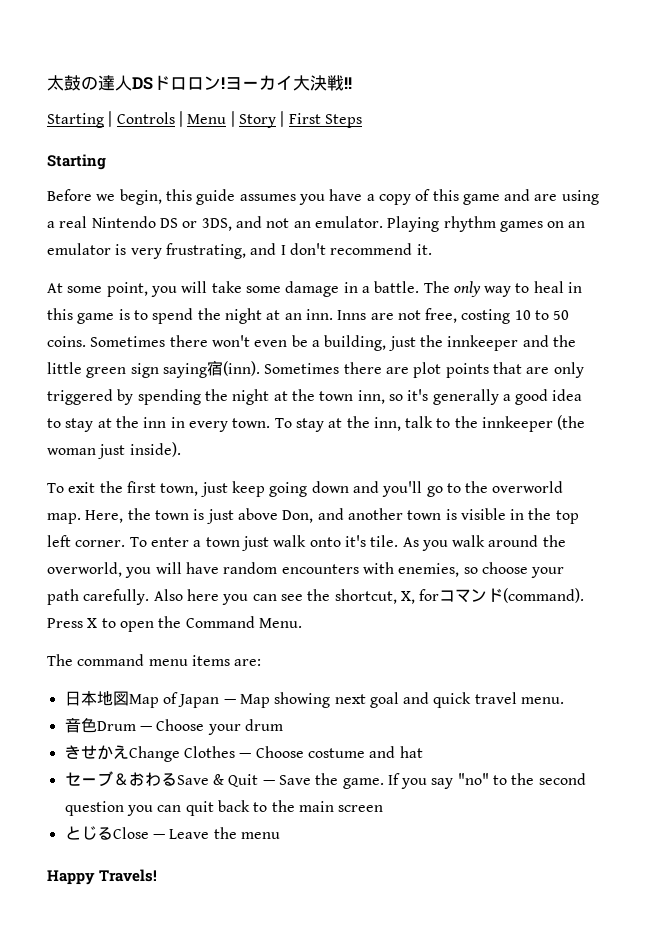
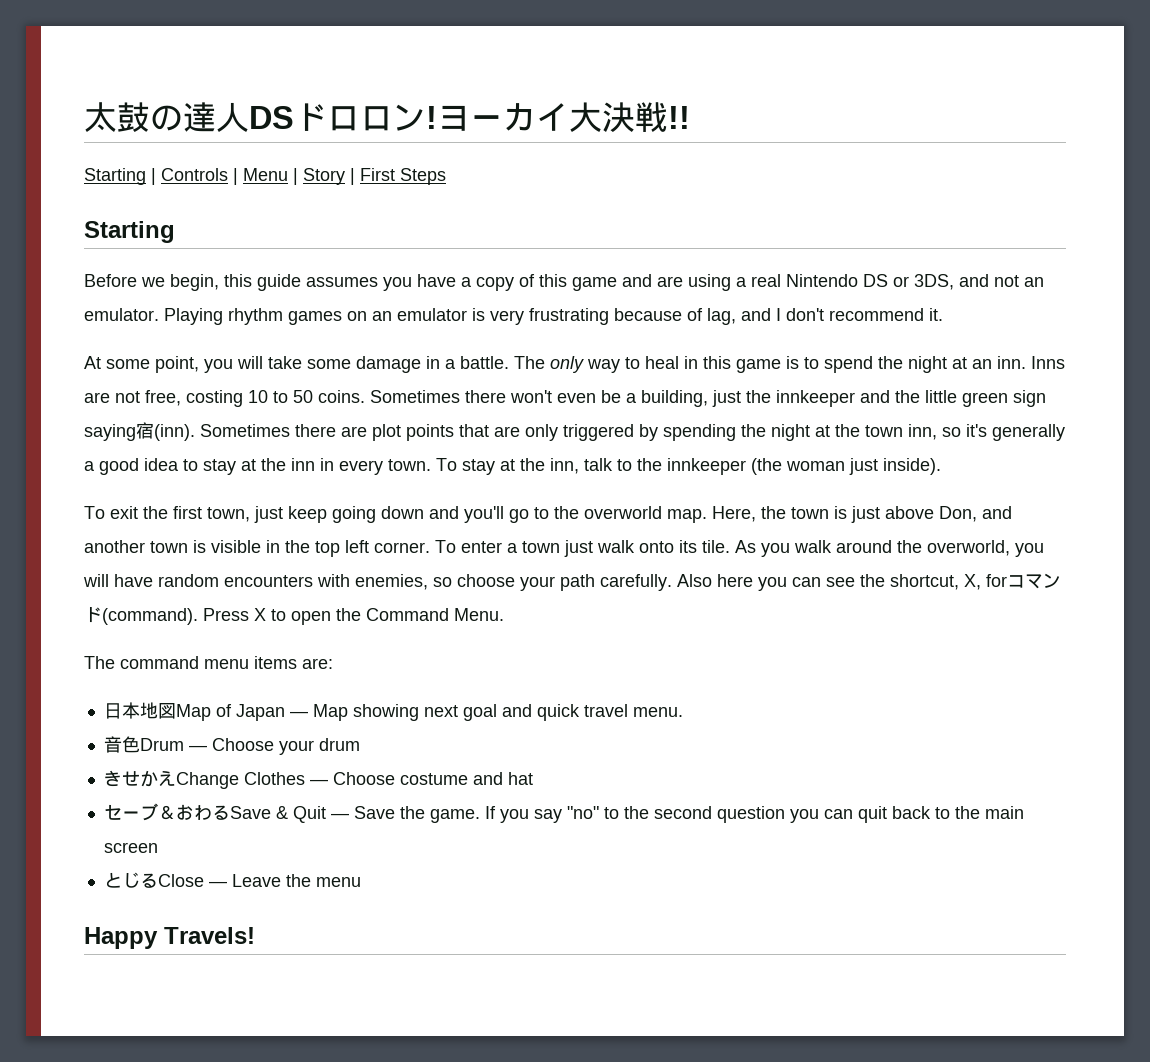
[165,243,246,259] frustrating, -> [529,308,736,325] frustrating because of lag,
[344,535,366,547] it's -> [679,540,697,553] its

